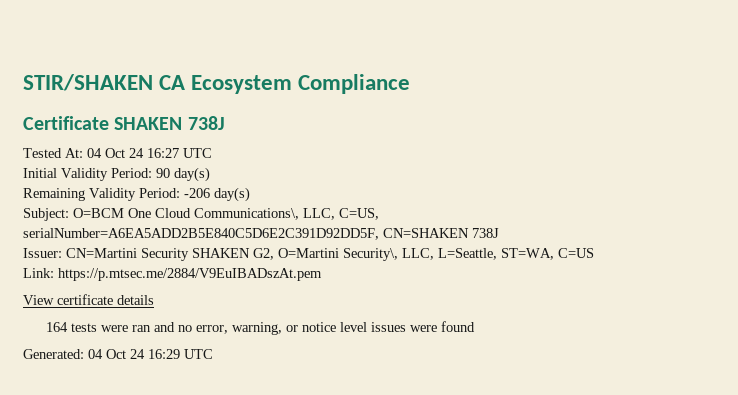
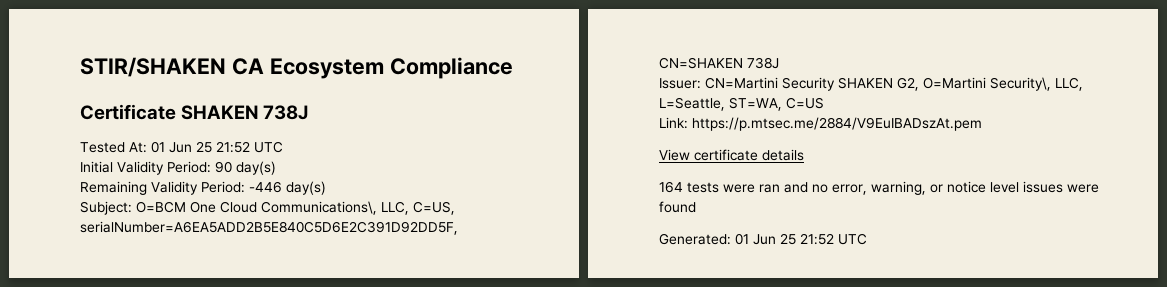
[87,148,179,158] 04 Oct 24 16:27 -> [151,141,250,153] 01 Jun 25 21:52
[184,188,210,198] -206 -> [249,181,282,193] -446
[88,349,180,359] 04 Oct 24 16:29 -> [735,233,834,245] 01 Jun 25 21:52

